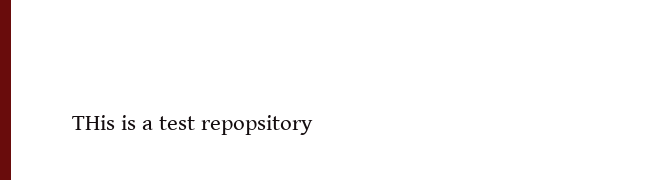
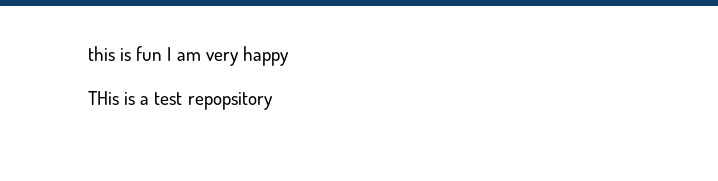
(72, 122) none -> [88,46,289,66] this is fun I am very happy //

